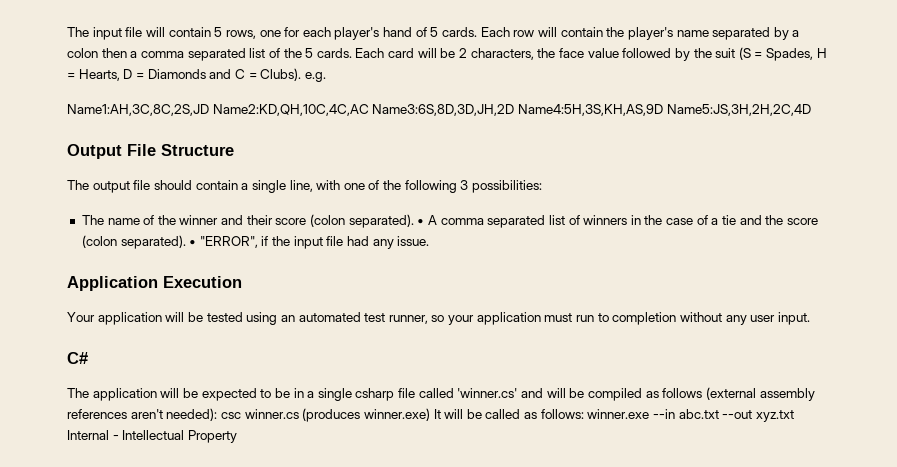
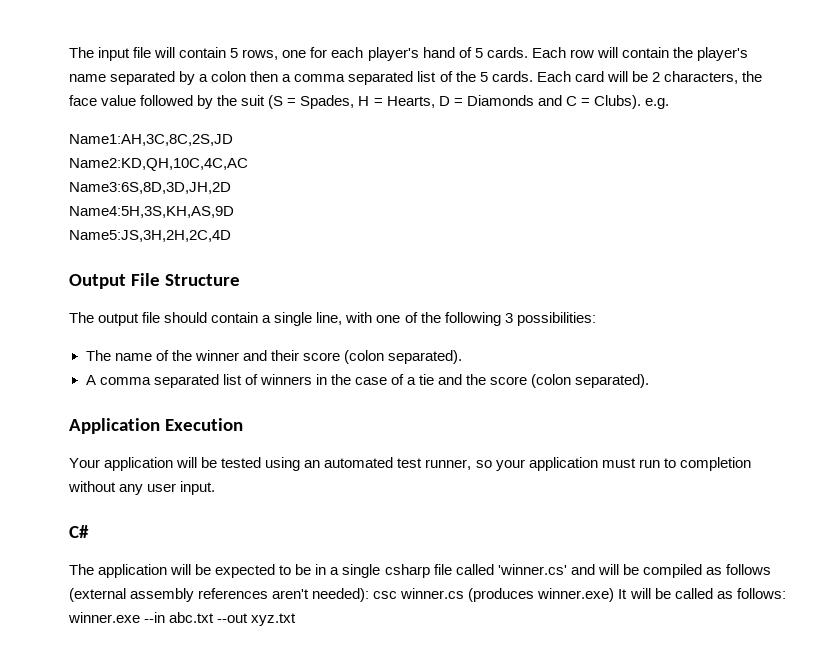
(209, 110) none -> (233, 140) //
(369, 110) none -> (248, 164) //
(515, 110) none -> (231, 188) //
(663, 110) none -> (234, 212) //
[417,219,425,225] • -> (462, 357) //
[189,236,430,249] • "ERROR", if the input file had any issue. -> (650, 381) none
[67,430,237,443] Internal - Intellectual Property -> (297, 619) none

